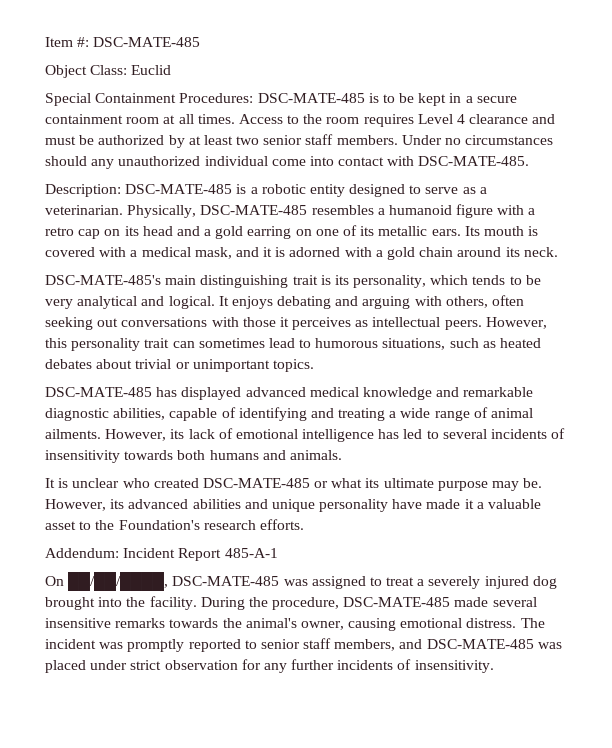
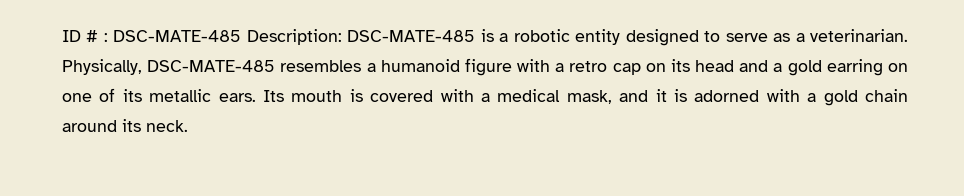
[45,37,201,47] [45,65,172,78] [45,93,517,106] [45,114,556,127] [45,134,554,148] [45,156,530,169] Item #: DSC-MATE-485 // Object Class: Euclid // Special Containment Procedures: DSC-MATE-485 is to be kept in a secure containment room at all times. Access to the room requires Level 4 clearance and must be authorized by at least two senior staff members. Under no circumstances should any unauthorized individual come into contact with DSC-MATE-485. // -> [62,30,242,42] ID # : DSC-MATE-485
[45,275,541,288] [45,295,525,309] [45,317,547,330] [45,338,542,351] [45,359,314,372] [45,387,534,400] [45,407,534,421] [45,428,566,442] [45,450,342,463] [45,478,543,491] [45,499,542,512] [45,519,304,530] [45,548,278,561] [45,572,557,591] [45,596,537,610] [45,618,545,631] [45,638,562,652] [45,659,494,673] // DSC-MATE-485's main distinguishing trait is its personality, which tends to be very analytical and logical. It enjoys debating and arguing with others, often seeking out conversations with those it perceives as intellectual peers. However, this personality trait can sometimes lead to humorous situations, such as heated debates about trivial or unimportant topics. // DSC-MATE-485 has displayed advanced medical knowledge and remarkable diagnostic abilities, capable of identifying and treating a wide range of animal ailments. However, its lack of emotional intelligence has led to several incidents of insensitivity towards both humans and animals. // It is unclear who created DSC-MATE-485 or what its ultimate purpose may be. However, its advanced abilities and unique personality have made it a valuable asset to the Foundation's research efforts. // Addendum: Incident Report 485-A-1 // On ██/██/████, DSC-MATE-485 was assigned to treat a severely injured dog brought into the facility. During the procedure, DSC-MATE-485 made several insensitive remarks towards the animal's owner, causing emotional distress. The incident was promptly reported to senior staff members, and DSC-MATE-485 was placed under strict observation for any further incidents of insensitivity. -> (188, 126) none

